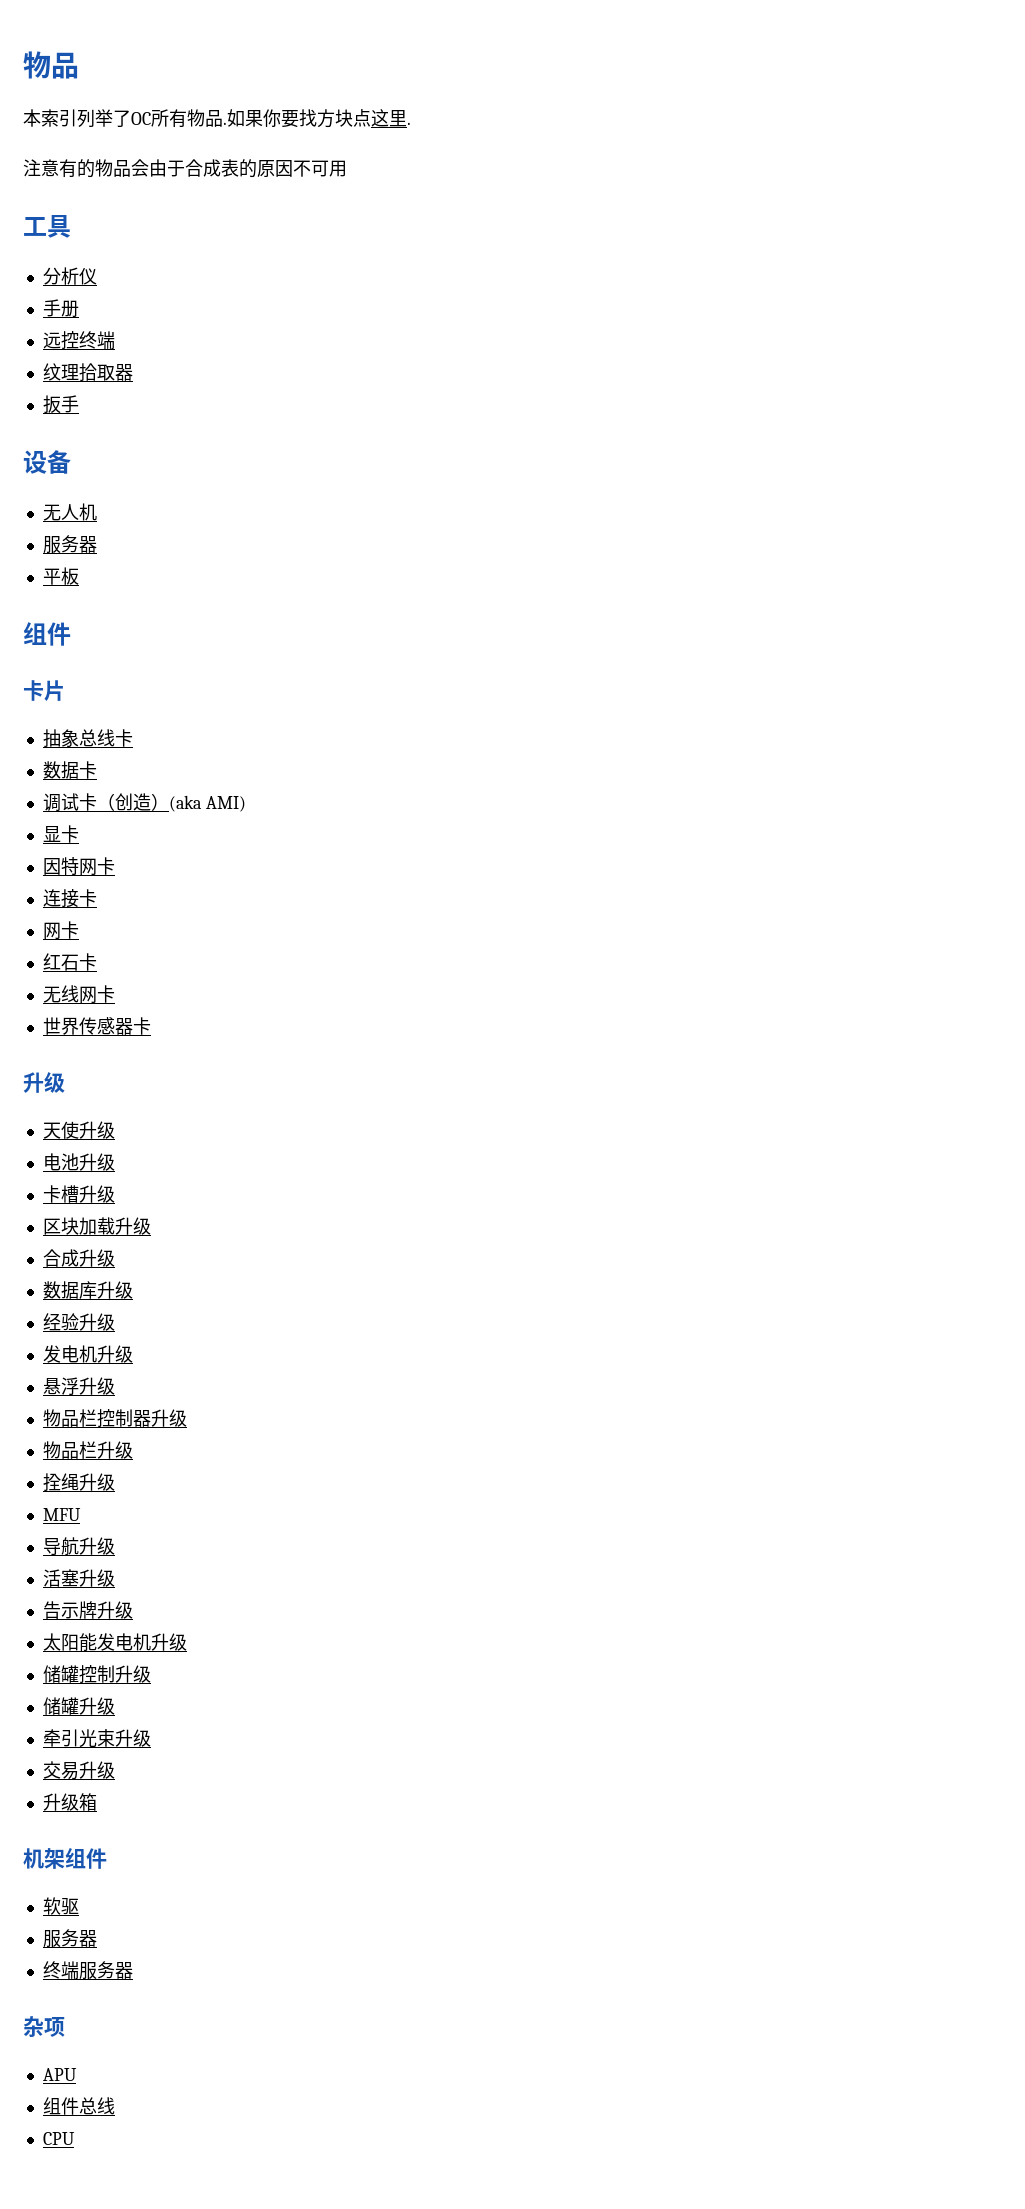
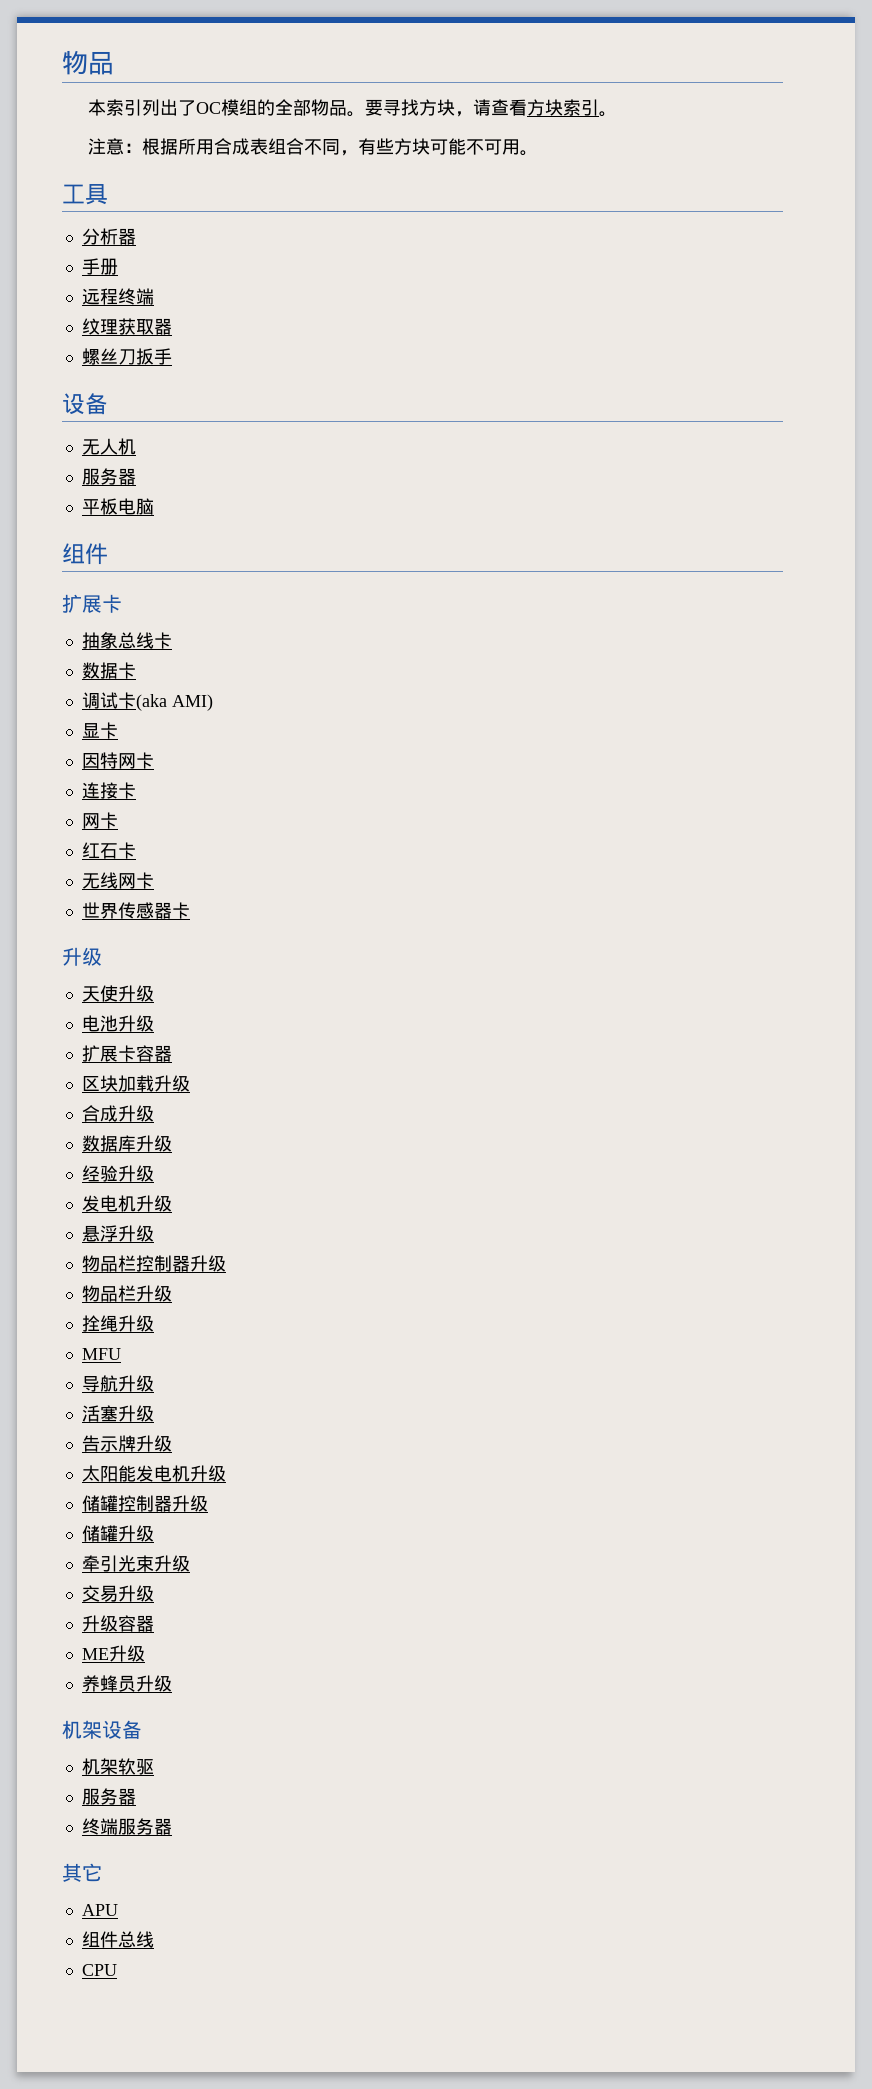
[95,109,411,128] [23,159,293,178] 举了OC所有物品.如果你要找方块点这里. // 注意有的物品会由于合成表的原因 -> [160,99,618,117] [88,138,467,156] 出了OC模组的全部物品。要寻找方块，请查看方块索引。 // 注意：根据所用合成表组合不同，有些方块可能
(347, 168) none -> [520,150,539,156] 。
[78,268,97,285] 仪 -> [117,228,136,245] 器
[60,331,79,350] 控 -> [99,288,118,305] 程
[78,363,97,381] 拾 -> [117,318,136,335] 获
(133, 372) none -> [81,348,136,365] 螺丝刀
[23,622,71,646] [23,680,65,701] // 组件 // 卡片 -> [117,498,154,515] [62,543,108,565] [62,594,122,613] 电脑 // 组件 // 扩展卡
[96,793,169,811] （创造） -> (136, 700) none
[42,1185,115,1203] 卡槽升级 -> [81,1045,172,1062] 扩展卡容器
(115, 1674) none -> [153,1495,172,1512] 器
[78,1793,97,1811] [23,1848,107,1869] 箱 // 机架组件 // -> [117,1615,154,1632] [81,1645,145,1662] [81,1675,172,1692] [62,1720,142,1739] [81,1758,118,1775] 容器 // ME升级 // 养蜂员升级 // 机架设备 // 机架
[23,2016,65,2037] 杂项 -> [62,1863,102,1882] 其它

